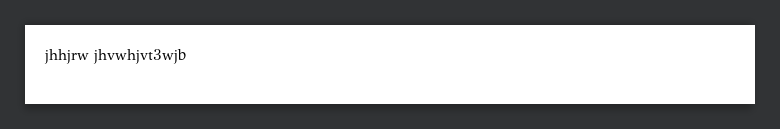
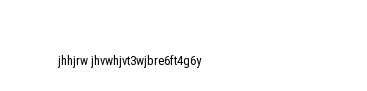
[93,49,186,64] jhvwhjvt3wjb -> [90,55,203,68] jhvwhjvt3wjbre6ft4g6y

